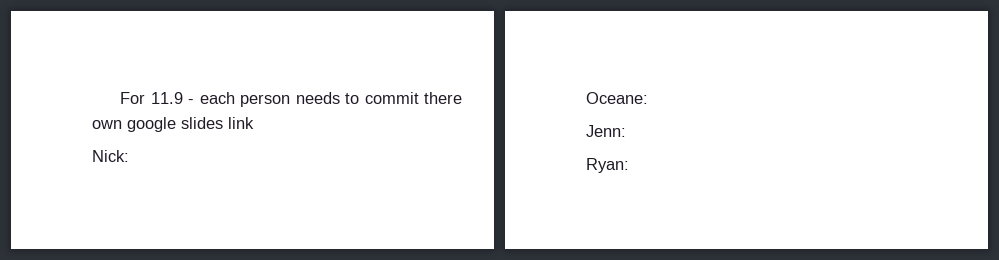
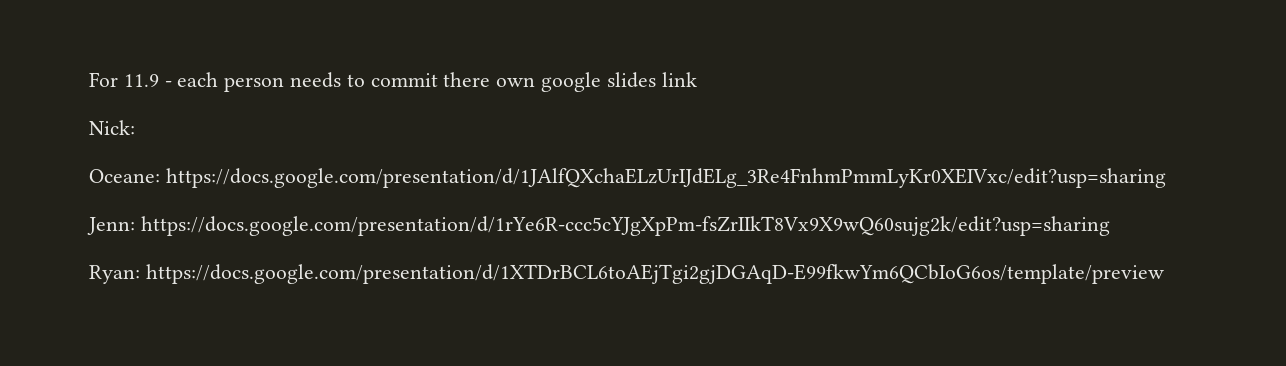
(648, 98) none -> [165,168,1166,188] https://docs.google.com/presentation/d/1JAlfQXchaELzUrIJdELg_3Re4FnhmPmmLyKr0XEIVxc/edit?usp=sharing
(626, 131) none -> [140,216,1110,236] https://docs.google.com/presentation/d/1rYe6R-ccc5cYJgXpPm-fsZrIIkT8Vx9X9wQ60sujg2k/edit?usp=sharing
(629, 165) none -> [145,264,1164,284] https://docs.google.com/presentation/d/1XTDrBCL6toAEjTgi2gjDGAqD-E99fkwYm6QCbIoG6os/template/preview

